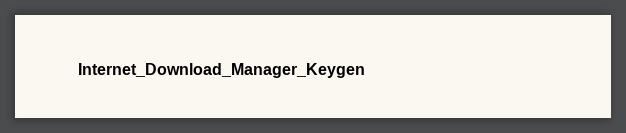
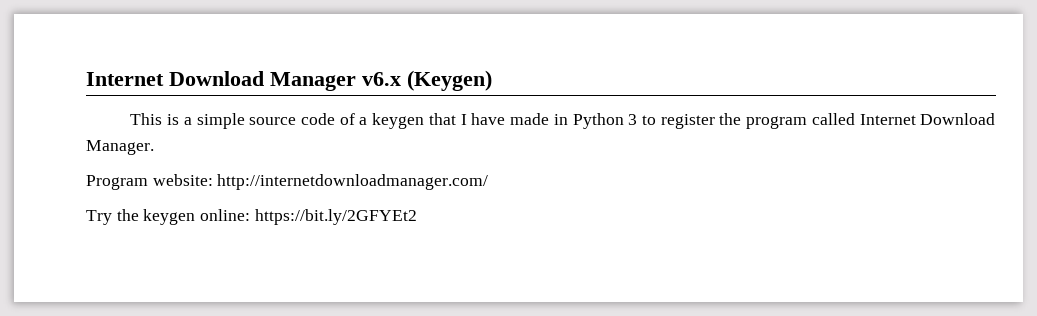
[78,63,365,78] Internet_Download_Manager_Keygen -> [86,70,492,91] [130,113,996,129] [86,140,154,155] [86,174,489,190] [86,209,417,225] Internet Download Manager v6.x (Keygen) // This is a simple source code of a keygen that I have made in Python 3 to register the program called Internet Download Manager. // Program website: http://internetdownloadmanager.com/ // Try the keygen online: https://bit.ly/2GFYEt2

